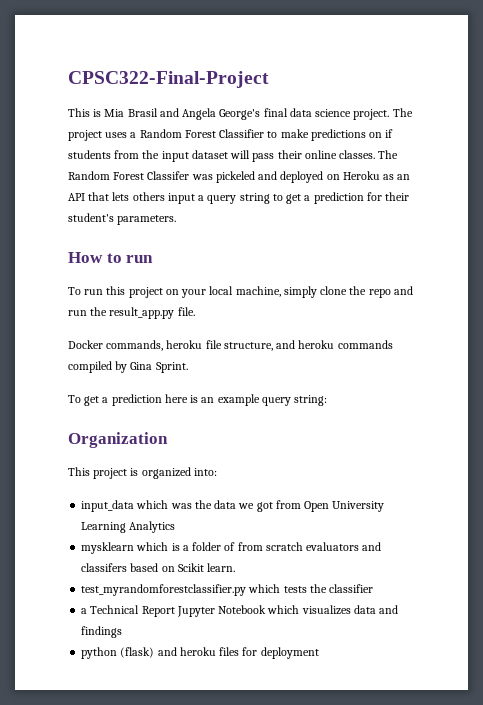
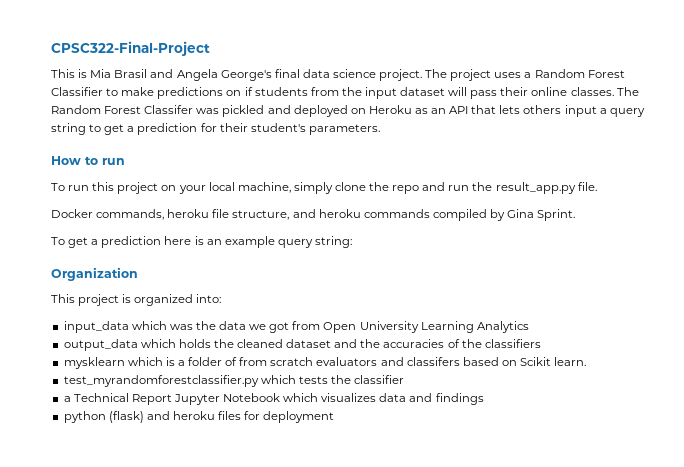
[215,171,255,183] pickeled -> [222,105,265,117] pickled
(176, 527) none -> [63,339,541,351] // output_data which holds the cleaned dataset and the accuracies of the classifiers

